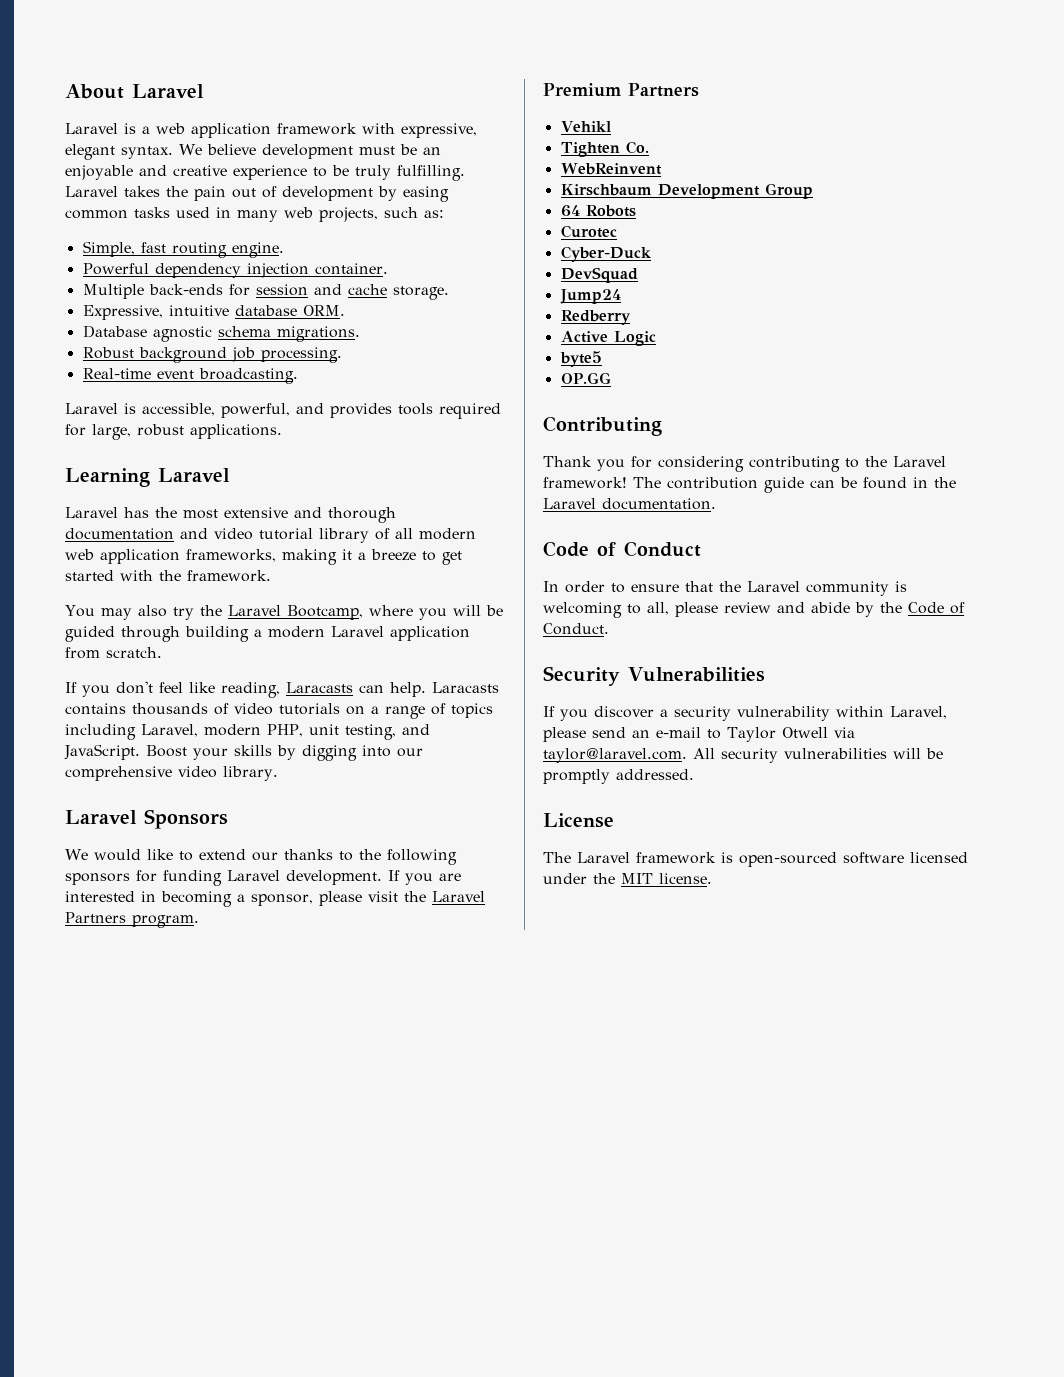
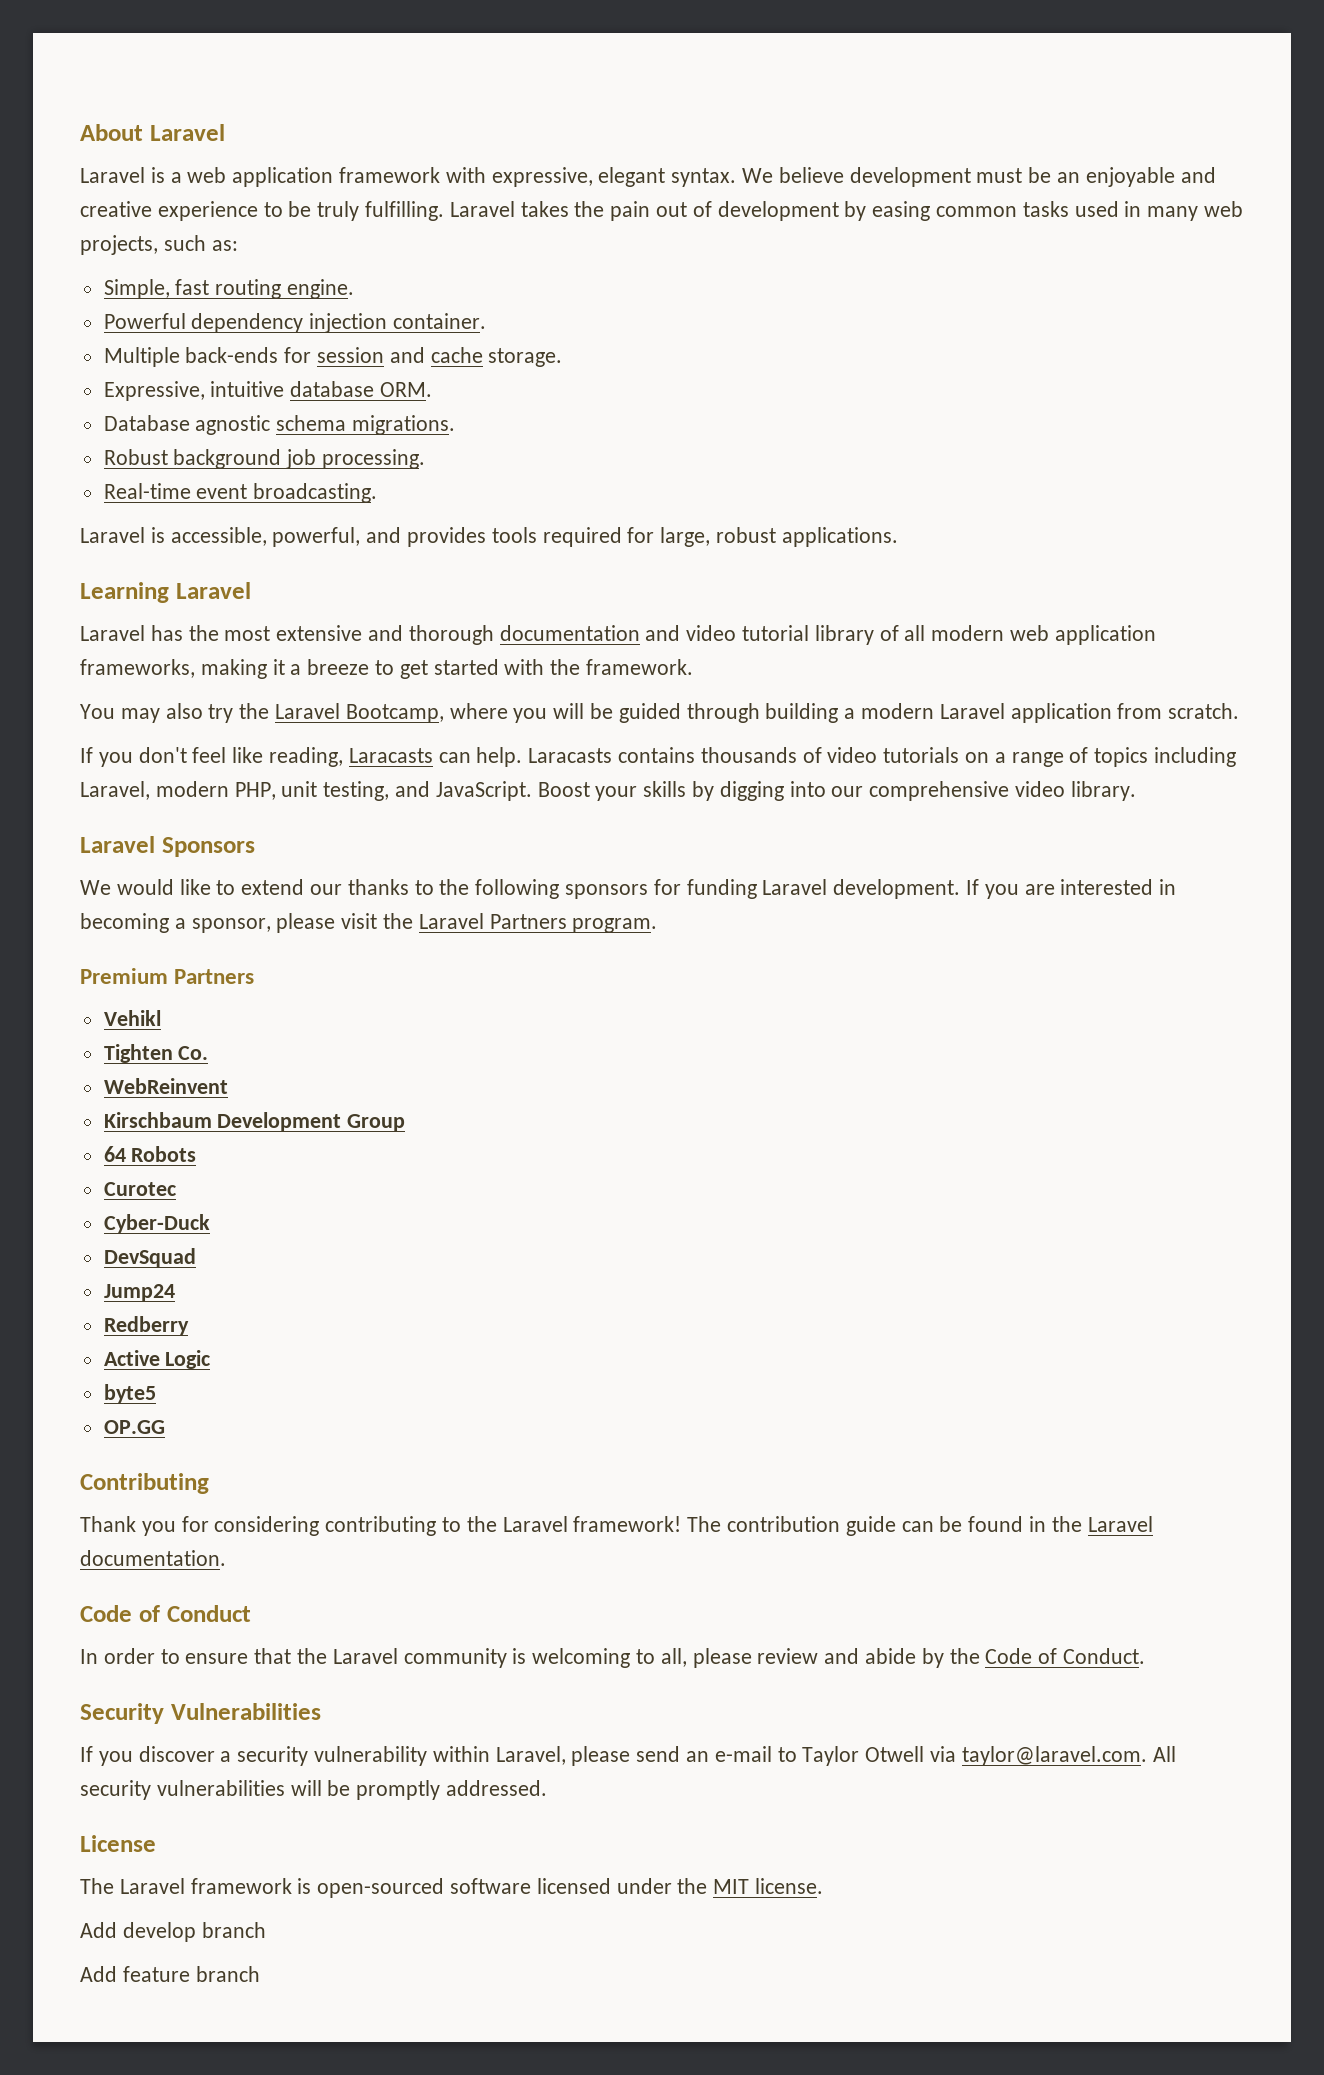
(712, 878) none -> [80,1922,266,1942] [80,1966,260,1982] // Add develop branch // Add feature branch

